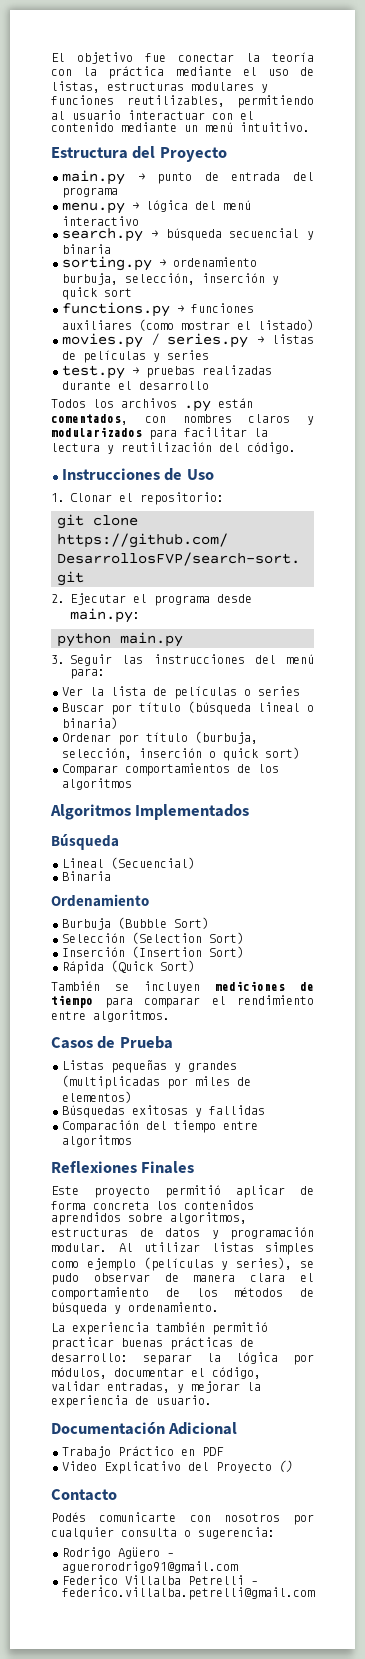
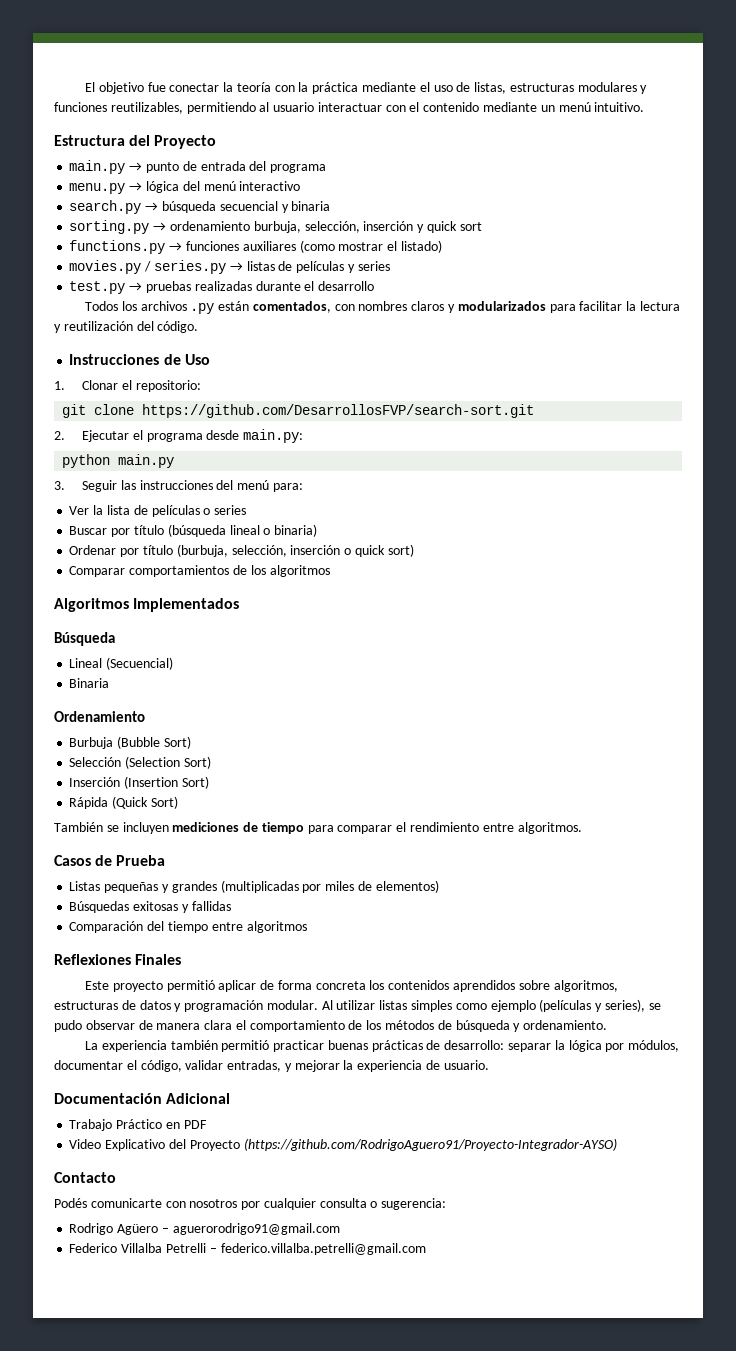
[279,1460,293,1472] () -> [243,1138,617,1151] (https://github.com/RodrigoAguero91/Proyecto-Integrador-AYSO)

